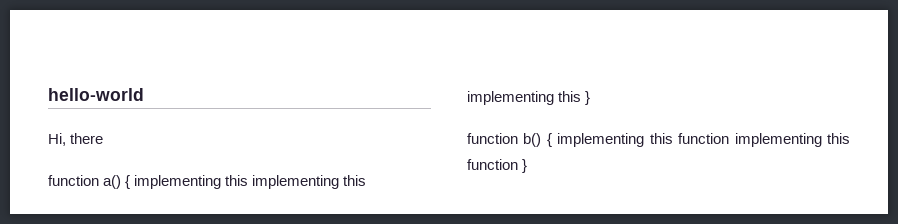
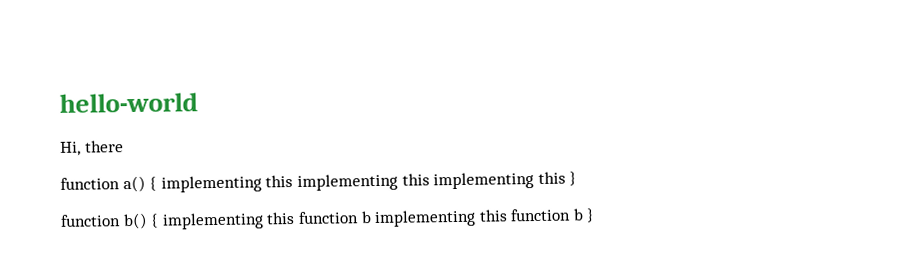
[734,133,850,147] [467,159,518,170] implementing this function -> [360,208,584,227] b implementing this function b

